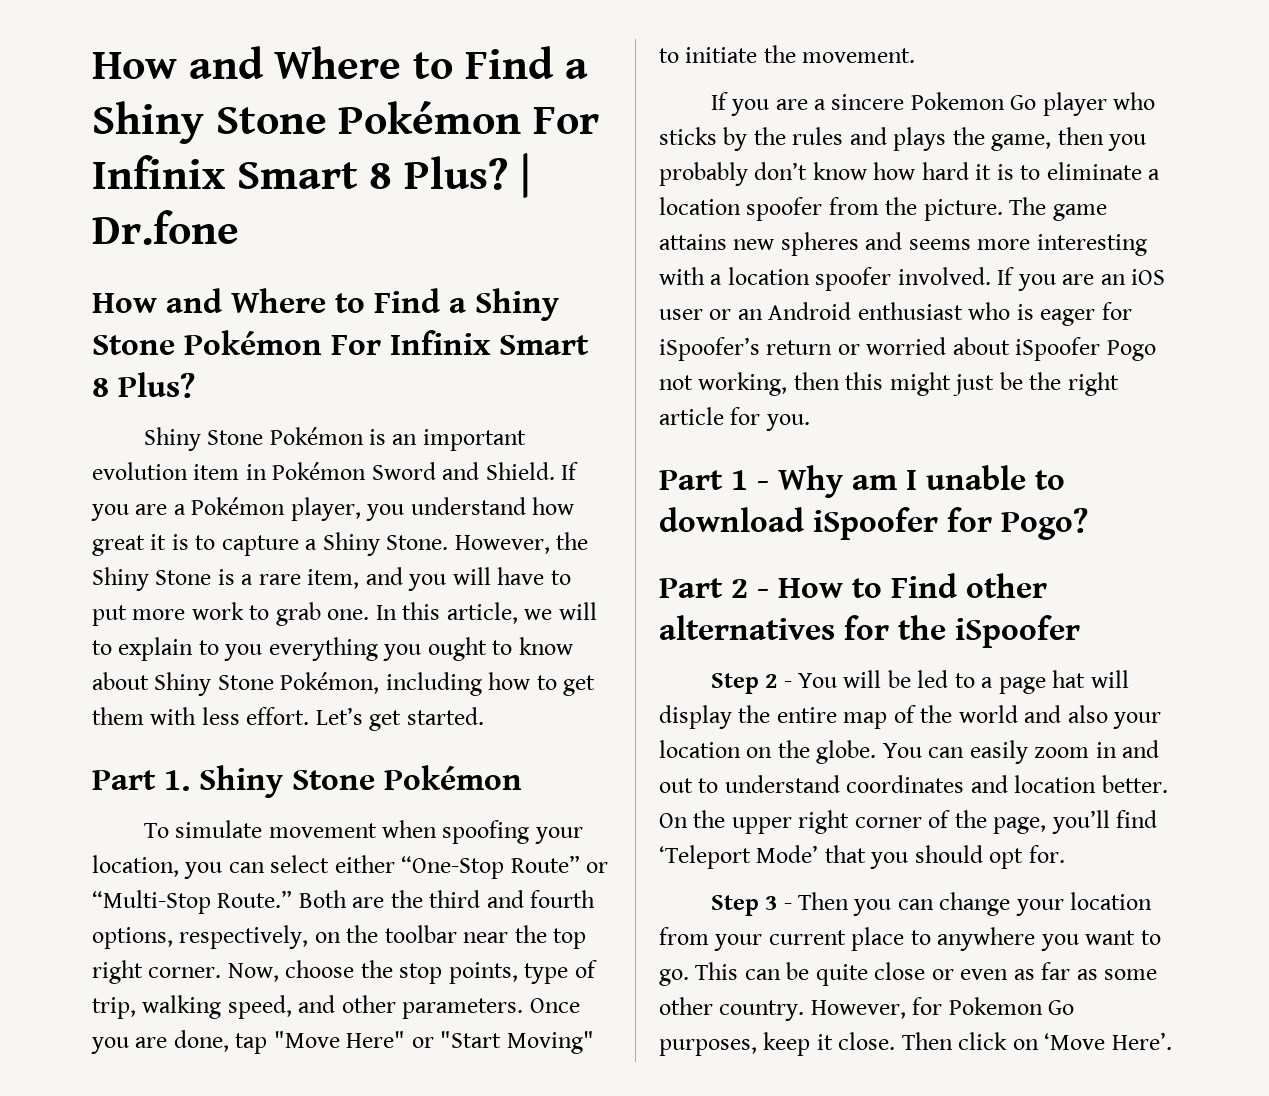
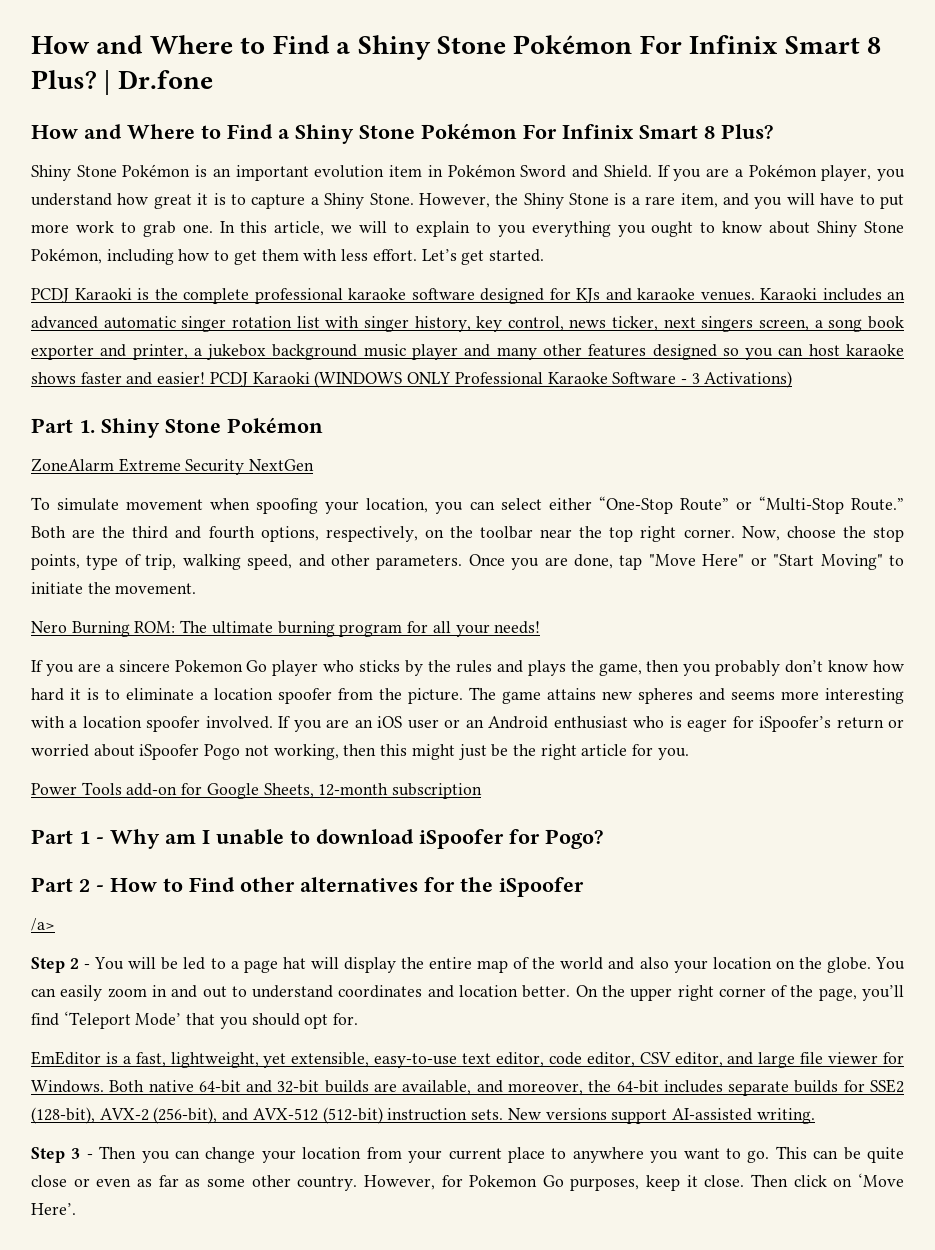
(484, 716) none -> [31,288,905,304] [31,316,904,332] [31,344,904,360] [31,371,793,388] // PCDJ Karaoki is the complete professional karaoke software designed for KJs and karaoke venues. Karaoki includes an advanced automatic singer rotation list with singer history, key control, news ticker, next singers screen, a song book exporter and printer, a jukebox background music player and many other features designed so you can host karaoke shows faster and easier! PCDJ Karaoki (WINDOWS ONLY Professional Karaoke Software - 3 Activations)
(522, 777) none -> [31,458,315,475] // ZoneAlarm Extreme Security NextGen
(916, 55) none -> [31,620,541,637] // Nero Burning ROM: The ultimate burning program for all your needs!
(810, 422) none -> [31,782,483,799] // Power Tools add-on for Google Sheets, 12-month subscription
(1080, 631) none -> [31,918,55,931] // /a>
(1065, 854) none -> [31,1051,905,1068] [31,1079,904,1096] [31,1107,815,1124] // EmEditor is a fast, lightweight, yet extensible, easy-to-use text editor, code editor, CSV editor, and large file viewer for Windows. Both native 64-bit and 32-bit builds are available, and moreover, the 64-bit includes separate builds for SSE2 (128-bit), AVX-2 (256-bit), and AVX-512 (512-bit) instruction sets. New versions support AI-assisted writing.

